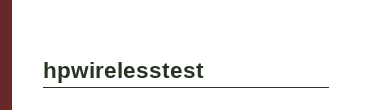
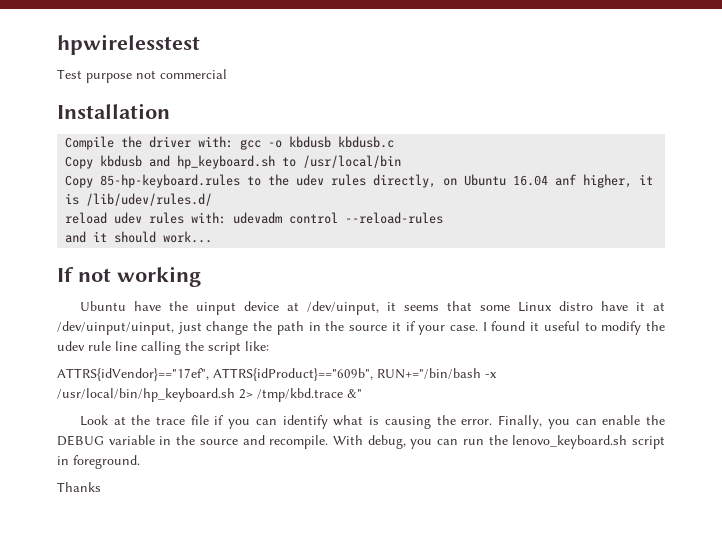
(204, 72) none -> [57,69,227,83] [57,103,170,119] [65,136,395,150] [65,155,402,169] [65,174,654,188] [65,193,213,206] [65,212,444,224] [65,231,213,243] [57,266,201,287] [79,301,666,315] [57,321,665,335] [57,341,269,355] [57,368,497,381] [57,388,362,402] [79,415,665,429] [57,435,666,449] [57,455,140,469] [57,482,101,492] // Test purpose not commercial // Installation // Compile the driver with: gcc -o kbdusb kbdusb.c // Copy kbdusb and hp_keyboard.sh to /usr/local/bin // Copy 85-hp-keyboard.rules to the udev rules directly, on Ubuntu 16.04 anf higher, it is /lib/udev/rules.d/ // reload udev rules with: udevadm control --reload-rules // and it should work... // If not working // Ubuntu have the uinput device at /dev/uinput, it seems that some Linux distro have it at /dev/uinput/uinput, just change the path in the source it if your case. I found it useful to modify the udev rule line calling the script like: // ATTRS{idVendor}=="17ef", ATTRS{idProduct}=="609b", RUN+="/bin/bash -x /usr/local/bin/hp_keyboard.sh 2> /tmp/kbd.trace &" // Look at the trace file if you can identify what is causing the error. Finally, you can enable the DEBUG variable in the source and recompile. With debug, you can run the lenovo_keyboard.sh script in foreground. // Thanks

